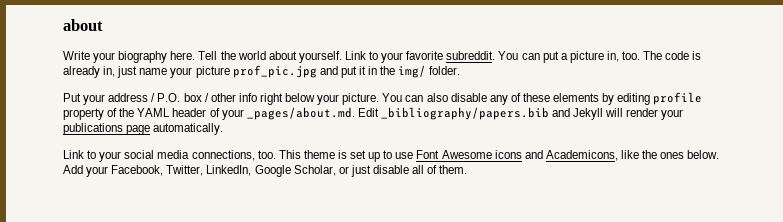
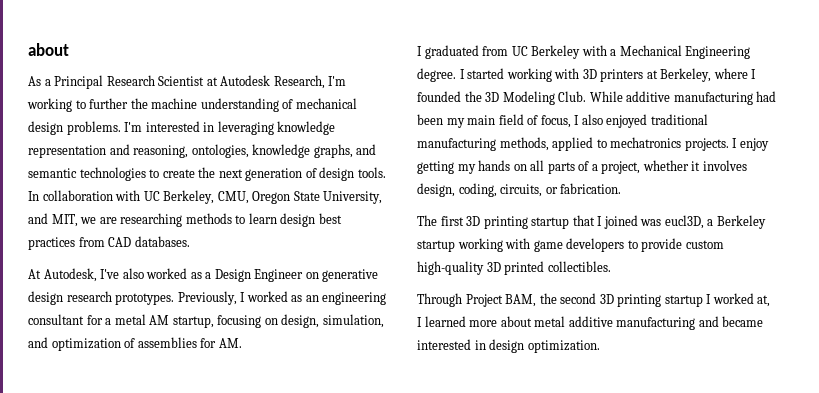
[63,51,702,63] [63,65,461,78] [63,92,703,105] [63,107,684,120] [63,123,224,135] [63,150,720,162] [63,165,468,177] Write your biography here. Tell the world about yourself. Link to your favorite subreddit. You can put a picture in, too. The code is already in, just name your picture prof_pic.jpg and put it in the img/ folder. // Put your address / P.O. box / other info right below your picture. You can also disable any of these elements by editing profile property of the YAML header of your _pages/about.md. Edit _bibliography/papers.bib and Jekyll will render your publications page automatically. // Link to your social media connections, too. This theme is set up to use Font Awesome icons and Academicons, like the ones below. Add your Facebook, Twitter, LinkedIn, Google Scholar, or just disable all of them. -> [28,75,347,89] [27,98,357,112] [28,121,336,135] [28,144,377,158] [28,167,386,181] [28,190,383,204] [28,213,342,227] [28,236,190,250] [28,268,379,282] [28,291,387,305] [28,314,384,328] [28,337,242,351] [417,45,751,59] [417,68,757,82] [417,91,777,105] [417,114,708,128] [417,137,769,151] [417,160,747,174] [417,183,622,197] [417,215,766,229] [417,238,724,252] [417,261,611,275] [417,293,771,307] [417,316,764,330] [417,339,600,353] As a Principal Research Scientist at Autodesk Research, I'm working to further the machine understanding of mechanical design problems. I'm interested in leveraging knowledge representation and reasoning, ontologies, knowledge graphs, and semantic technologies to create the next generation of design tools. In collaboration with UC Berkeley, CMU, Oregon State University, and MIT, we are researching methods to learn design best practices from CAD databases. // At Autodesk, I've also worked as a Design Engineer on generative design research prototypes. Previously, I worked as an engineering consultant for a metal AM startup, focusing on design, simulation, and optimization of assemblies for AM. // I graduated from UC Berkeley with a Mechanical Engineering degree. I started working with 3D printers at Berkeley, where I founded the 3D Modeling Club. While additive manufacturing had been my main field of focus, I also enjoyed traditional manufacturing methods, applied to mechatronics projects. I enjoy getting my hands on all parts of a project, whether it involves design, coding, circuits, or fabrication. // The first 3D printing startup that I joined was eucl3D, a Berkeley startup working with game developers to provide custom high-quality 3D printed collectibles. // Through Project BAM, the second 3D printing startup I worked at, I learned more about metal additive manufacturing and became interested in design optimization.

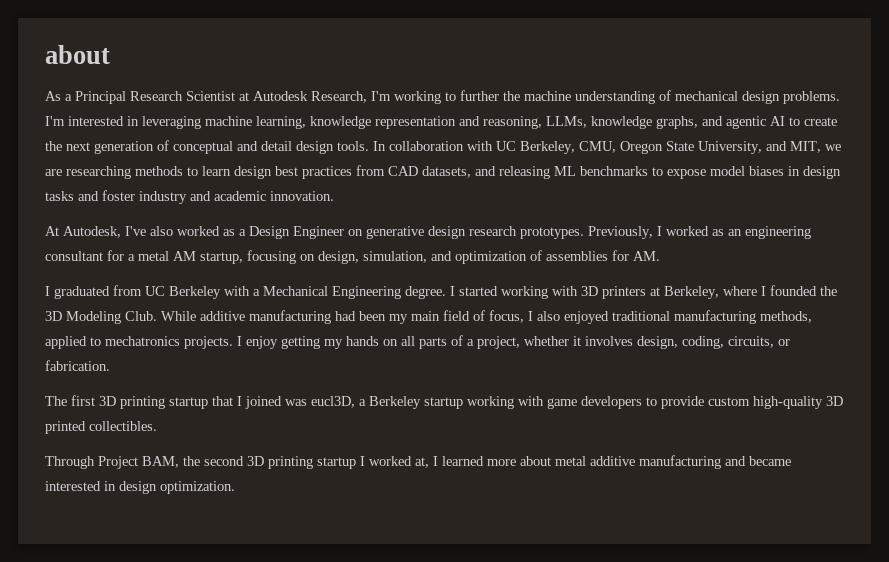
(274, 128) none -> [205,116,306,129] machine learning,
[191,144,249,158] ontologies, -> [546,116,587,128] LLMs,
[28,167,146,181] semantic technologies -> [726,116,785,129] agentic AI
(317, 173) none -> [173,141,292,154] conceptual and detail
[134,236,190,247] databases. -> [422,166,841,179] [45,190,334,204] datasets, and releasing ML benchmarks to expose model biases in design tasks and foster industry and academic innovation.

